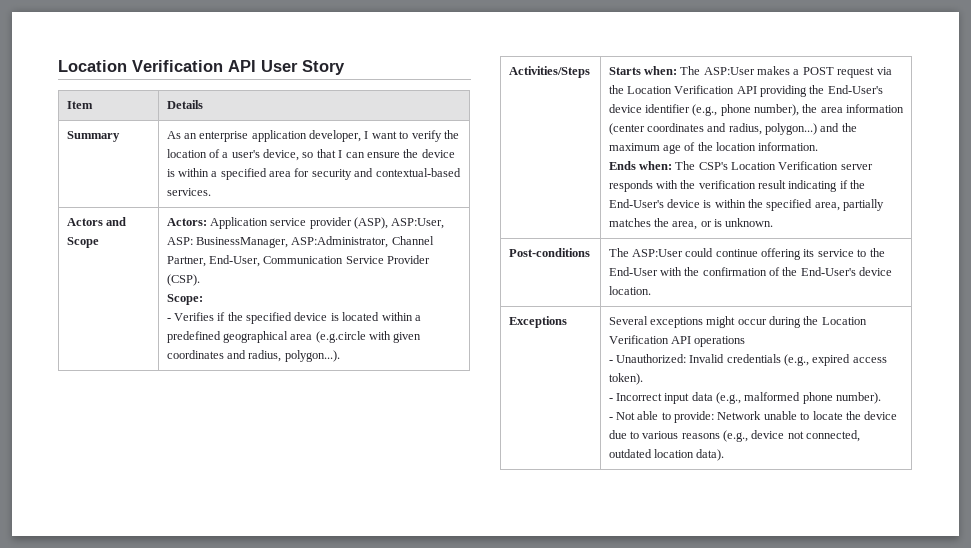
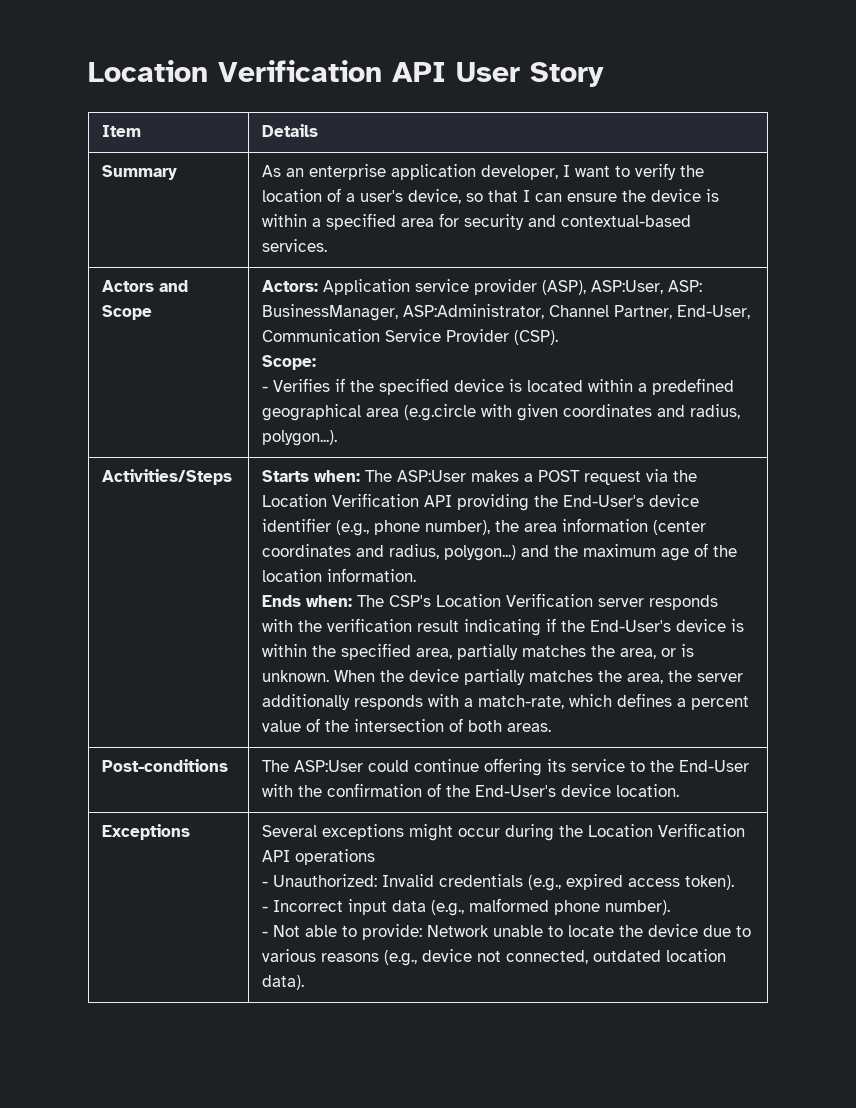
(774, 222) none -> [334,669,744,685] [262,693,750,710] [262,718,552,732] When the device partially matches the area, the server additionally responds with a match-rate, which defines a percent value of the intersection of both areas.

